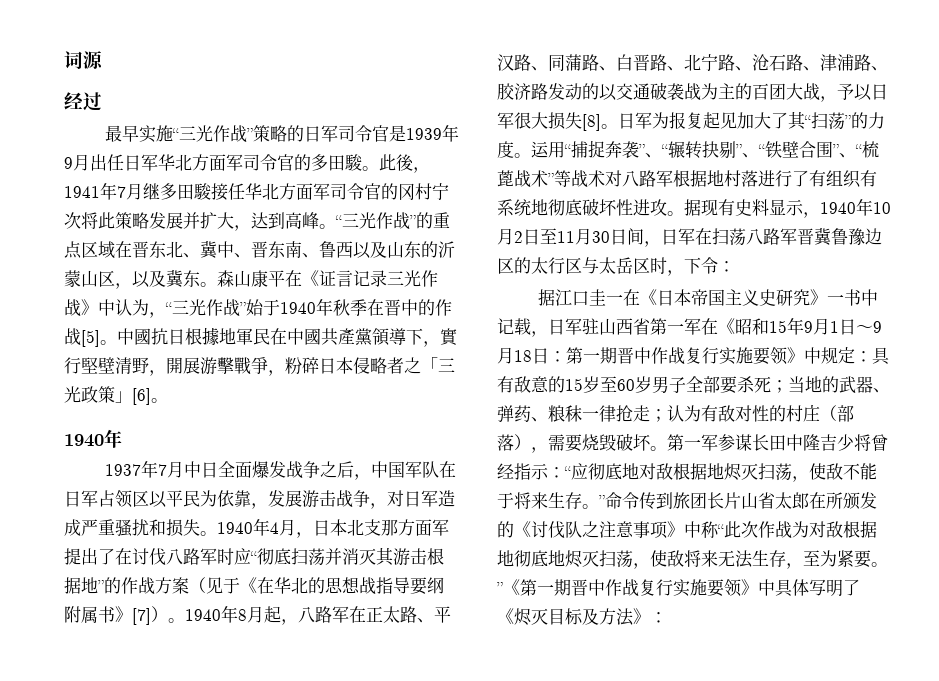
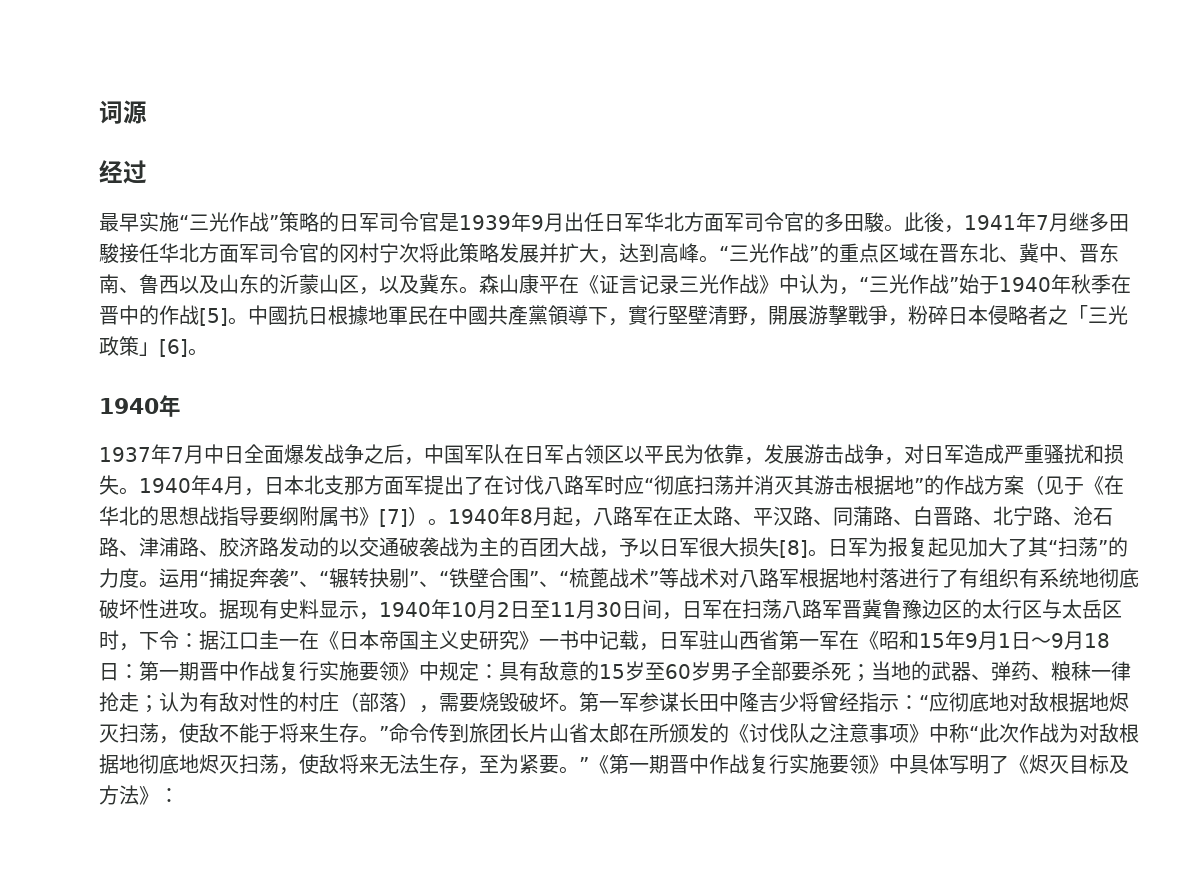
(735, 266) // -> (199, 640) none

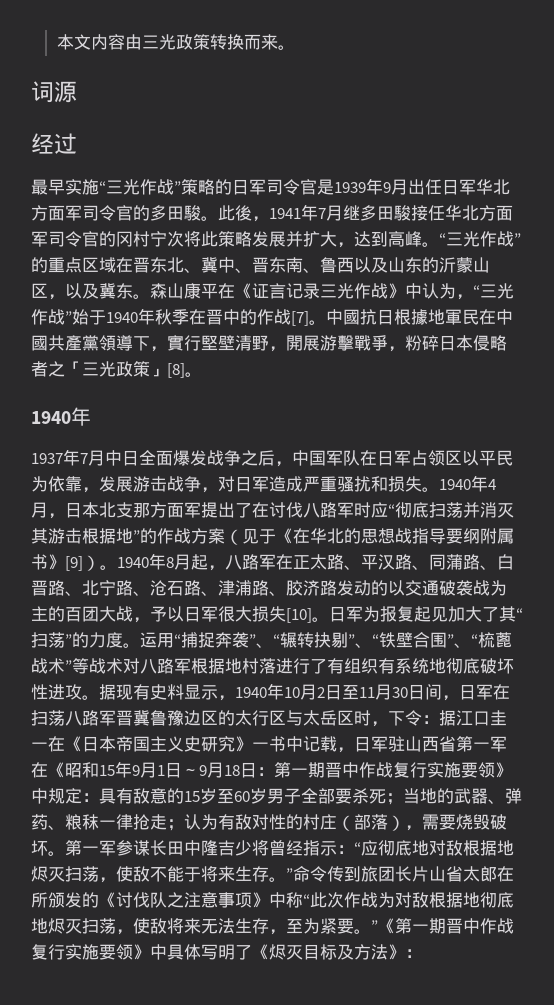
(99, 112) none -> [56,34,295,50] 本文内容由三光政策转换而来。 //
[199,308,228,326] [5] -> [291,311,309,326] [7]
[159,339,188,357] [6] -> [167,363,185,378] [8]
[379,509,408,527] [7] -> [65,556,83,571] [9]
[779,540,808,558] [8] -> [286,608,312,623] [10]

